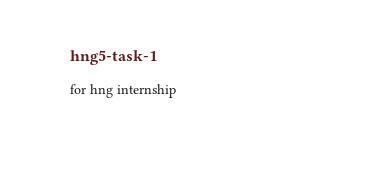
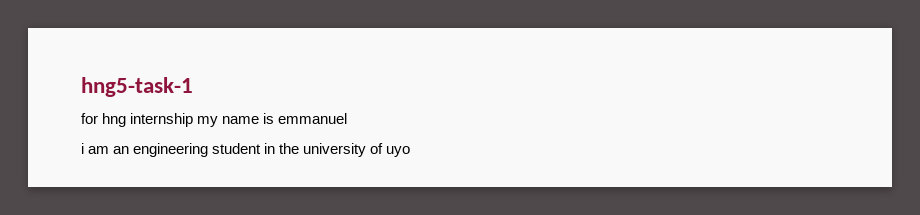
(176, 91) none -> [197,113,348,127] [81,143,411,157] my name is emmanuel // i am an engineering student in the university of uyo

